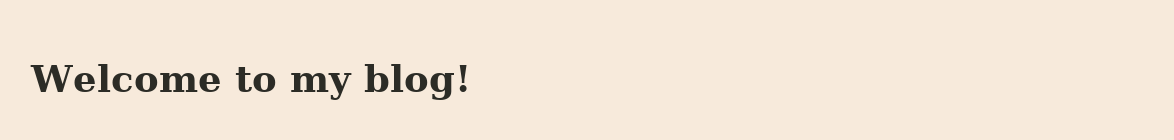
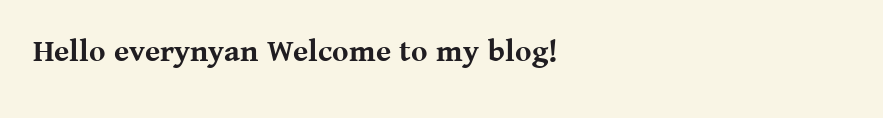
(30, 78) none -> [33,38,260,68] Hello everynyan

